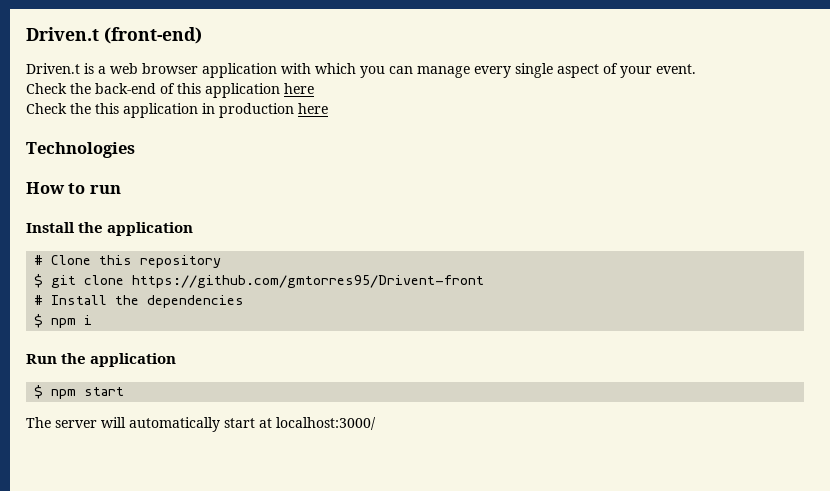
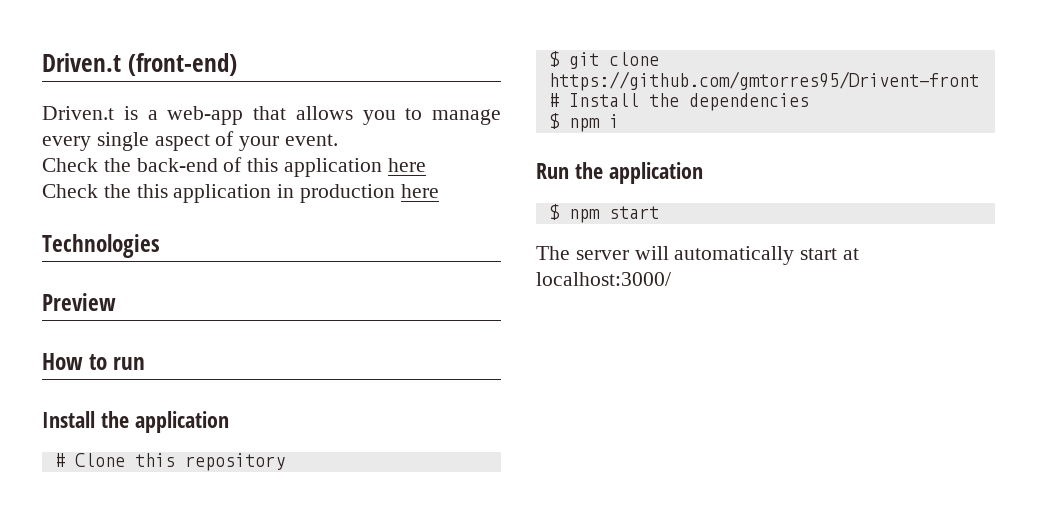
[110,63,413,78] web browser application with which you can -> [167,106,423,125] web-app that allows you to
(135, 150) none -> [42,293,116,311] // Preview

